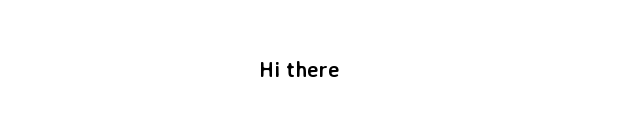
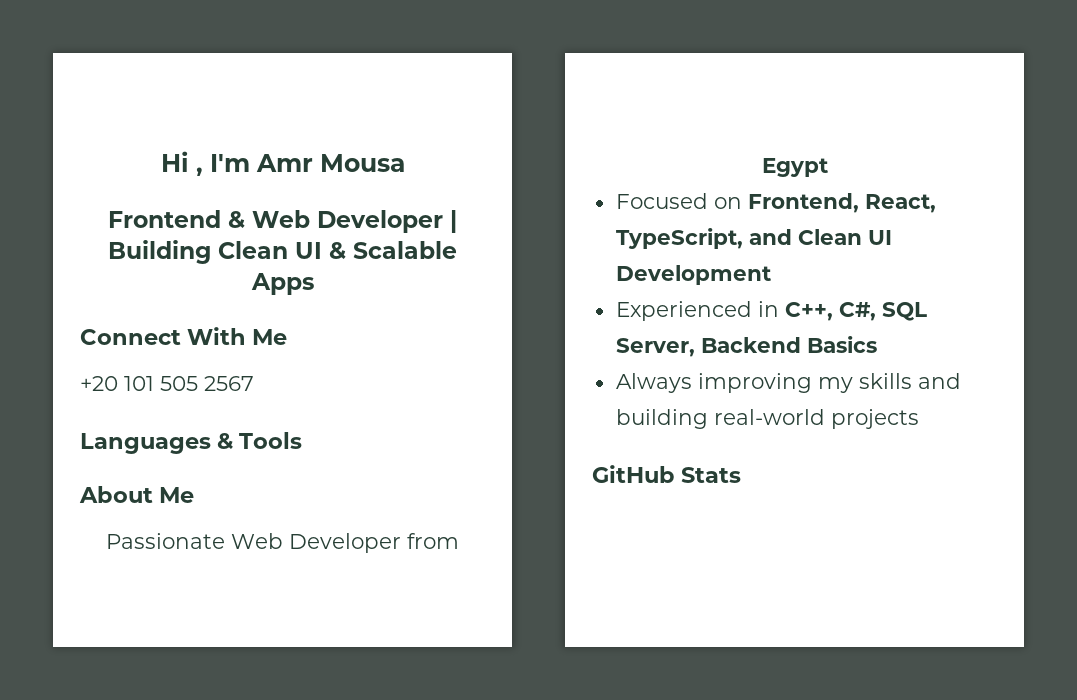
[286,61,340,77] there -> [195,154,405,176] [108,210,457,233] [108,240,457,264] [250,273,314,295] [80,327,288,345] [80,376,254,391] [80,432,303,454] [79,486,195,503] [106,533,459,553] [761,158,828,177] [615,193,936,213] [615,228,892,249] [615,265,771,285] [615,301,927,321] [615,336,877,357] [615,373,961,393] [615,409,919,429] [592,465,742,483] , I'm Amr Mousa // Frontend & Web Developer | Building Clean UI & Scalable Apps // Connect With Me // +20 101 505 2567 // Languages & Tools // About Me // Passionate Web Developer from Egypt // Focused on Frontend, React, TypeScript, and Clean UI Development // Experienced in C++, C#, SQL Server, Backend Basics // Always improving my skills and building real-world projects // GitHub Stats

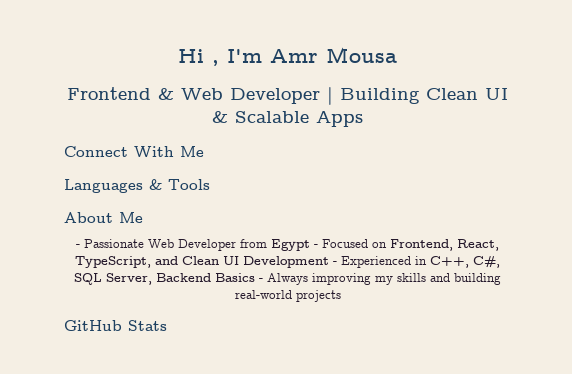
[80,376,254,391] // +20 101 505 2567 -> (204, 151) none
(195, 495) none -> [76,244,80,248] -
(828, 167) // -> [314,244,318,248] -
(771, 275) // -> [333,261,337,265] -
(877, 344) // -> [259,278,263,282] -

